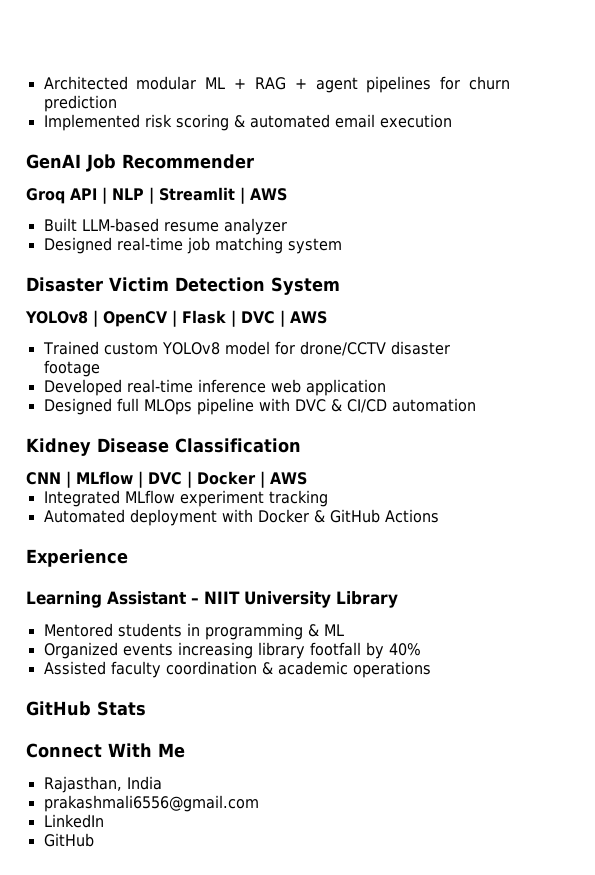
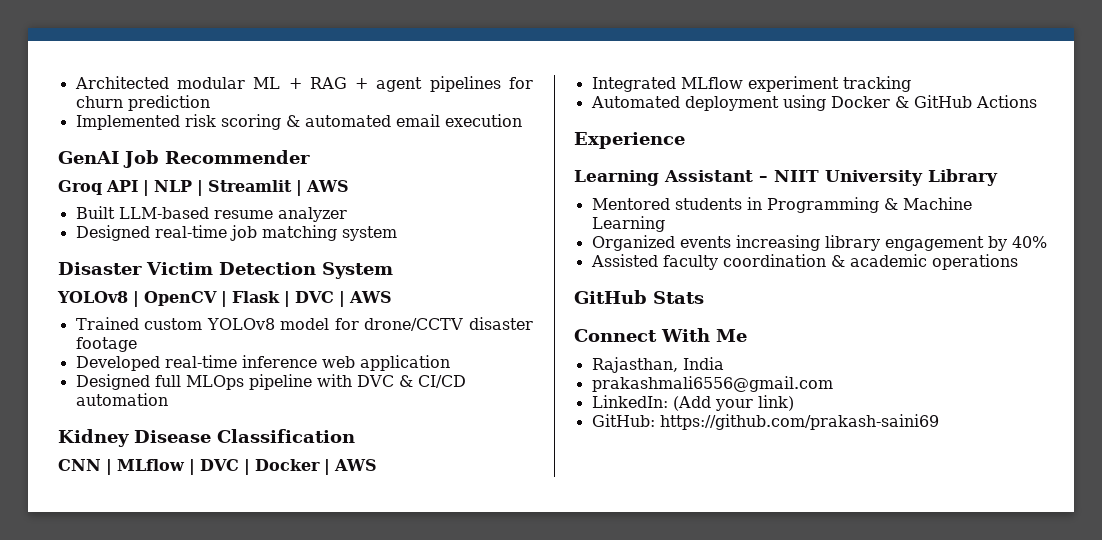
[221,509,253,522] with -> [782,95,826,111] using
[204,623,344,640] programming & ML -> [766,197,972,213] [591,216,665,232] Programming & Machine Learning
[309,642,361,656] footfall -> [884,236,984,251] engagement
[43,814,104,828] [43,833,94,847] LinkedIn // GitHub -> [591,395,794,411] [591,414,939,430] LinkedIn: (Add your link) // GitHub: https://github.com/prakash-saini69

